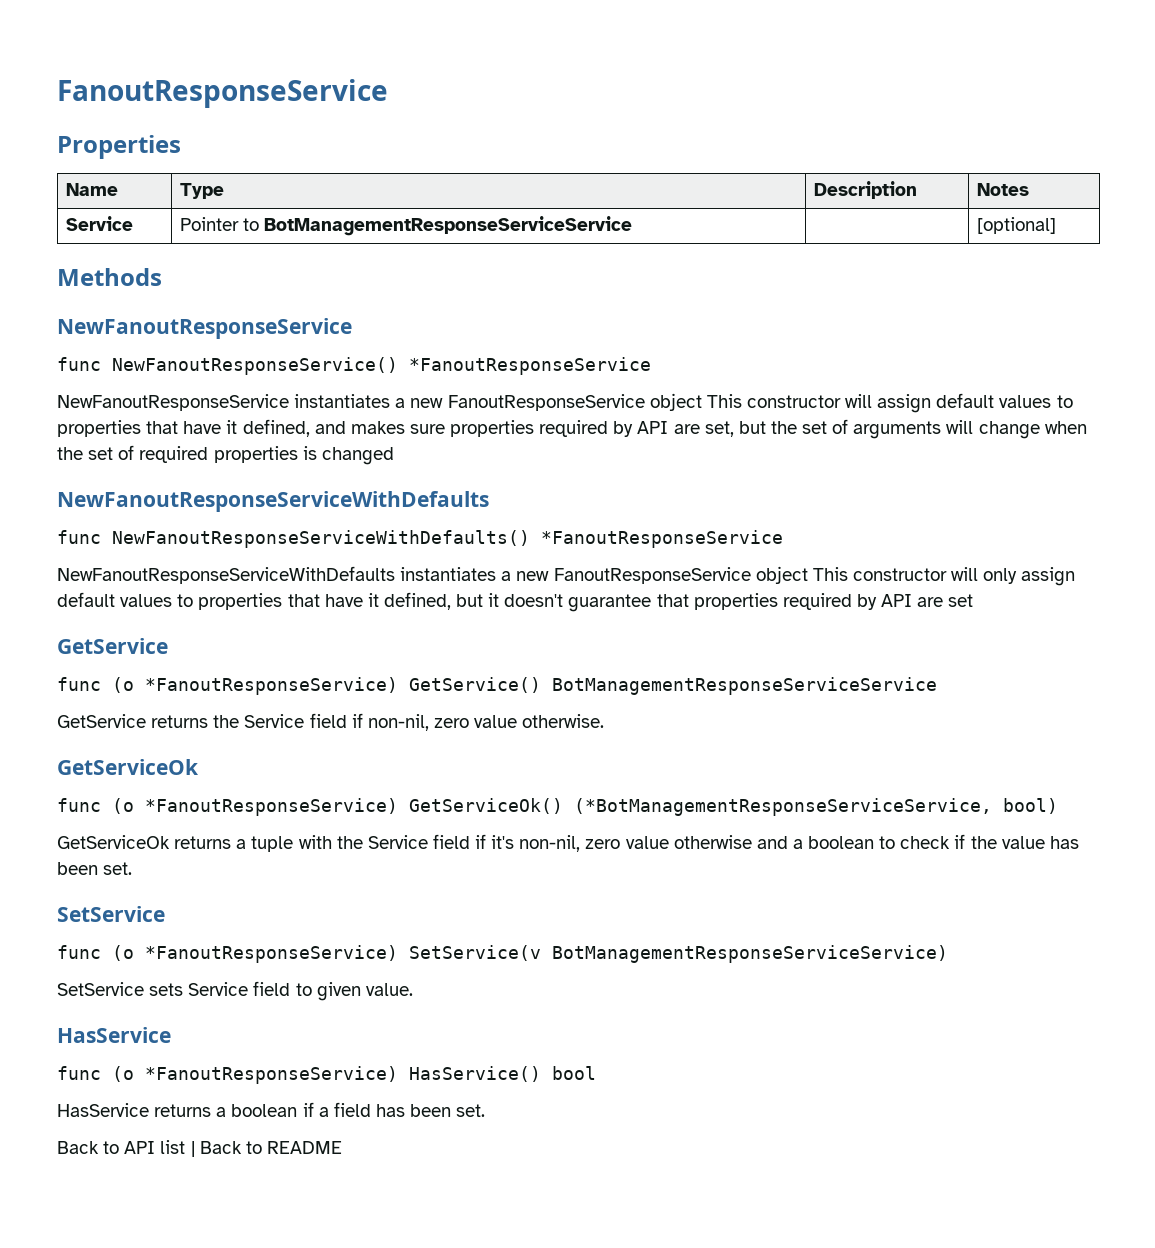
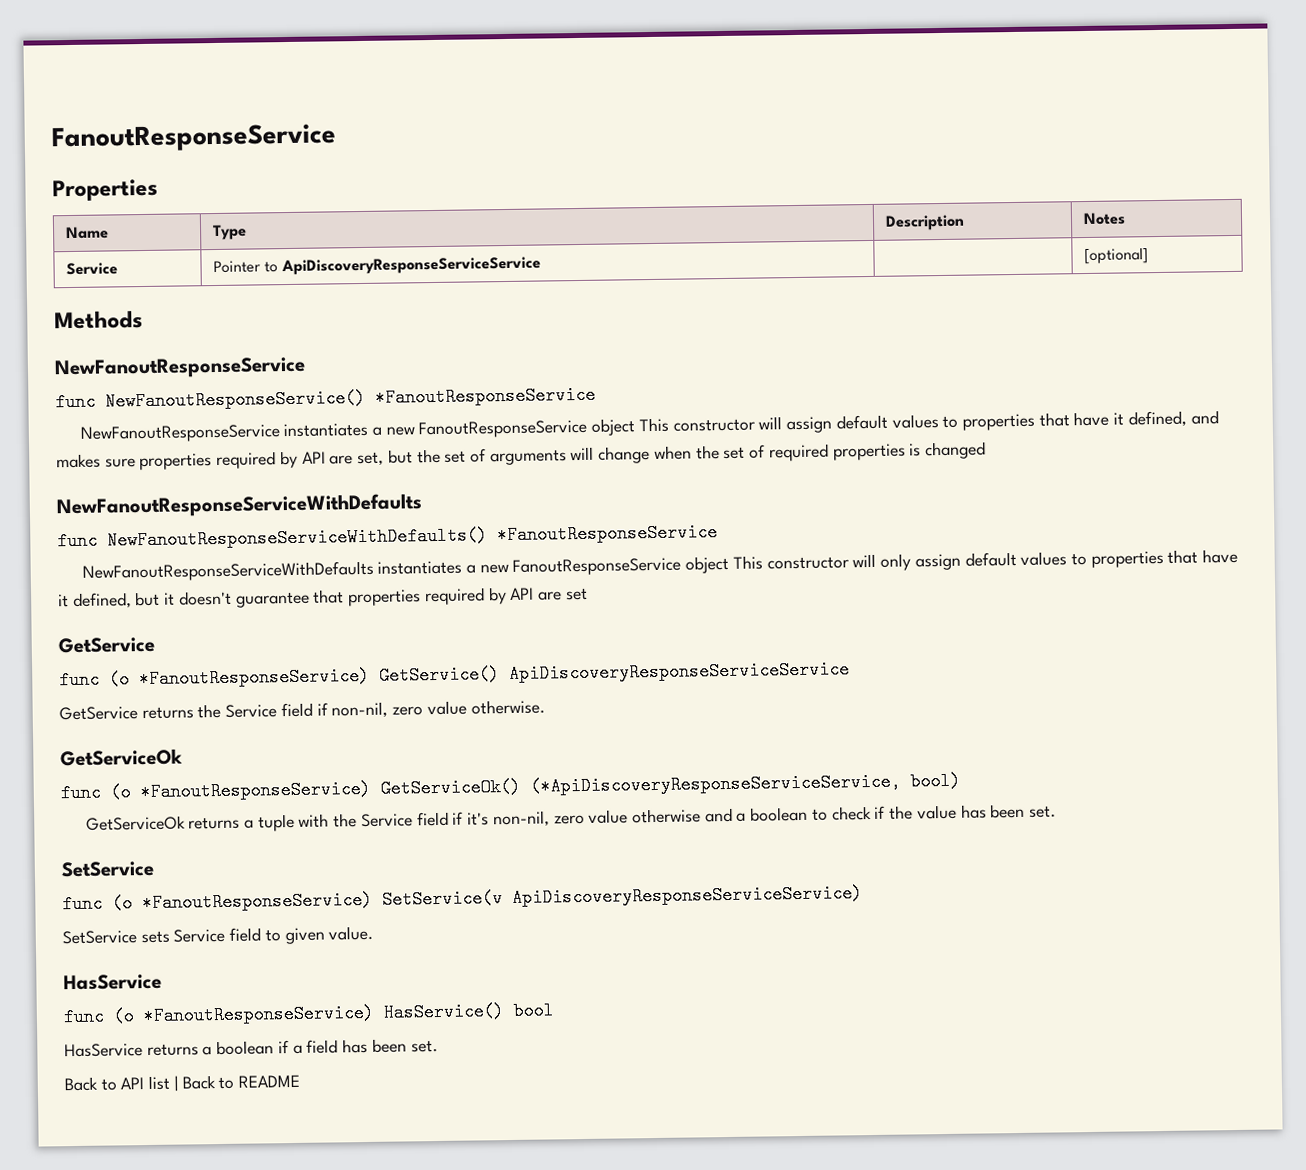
[264,216,633,236] BotManagementResponseServiceService -> [280,256,541,276] ApiDiscoveryResponseServiceService
[552,677,937,695] BotManagementResponseServiceService -> [509,660,850,683] ApiDiscoveryResponseServiceService
[574,798,992,816] (*BotManagementResponseServiceService, -> [530,772,901,796] (*ApiDiscoveryResponseServiceService,
[552,945,948,963] BotManagementResponseServiceService) -> [512,884,863,907] ApiDiscoveryResponseServiceService)

